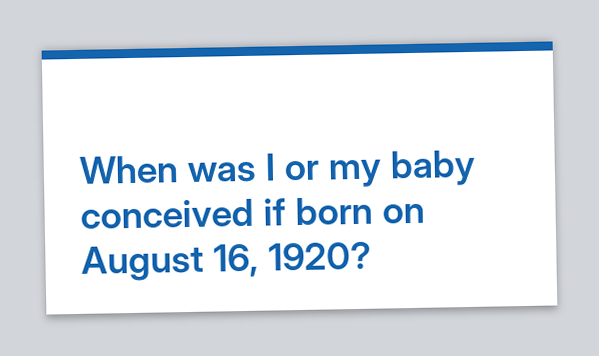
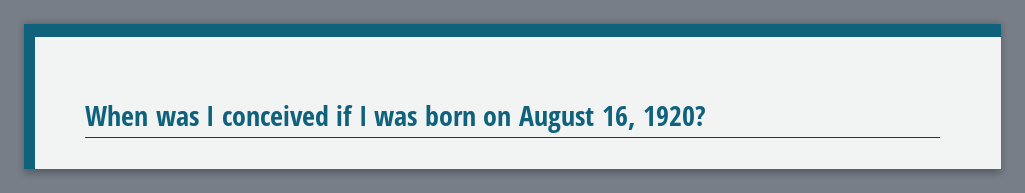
[283,149,476,188] [80,198,286,229] or my baby conceived if -> [221,105,418,126] conceived if I was

